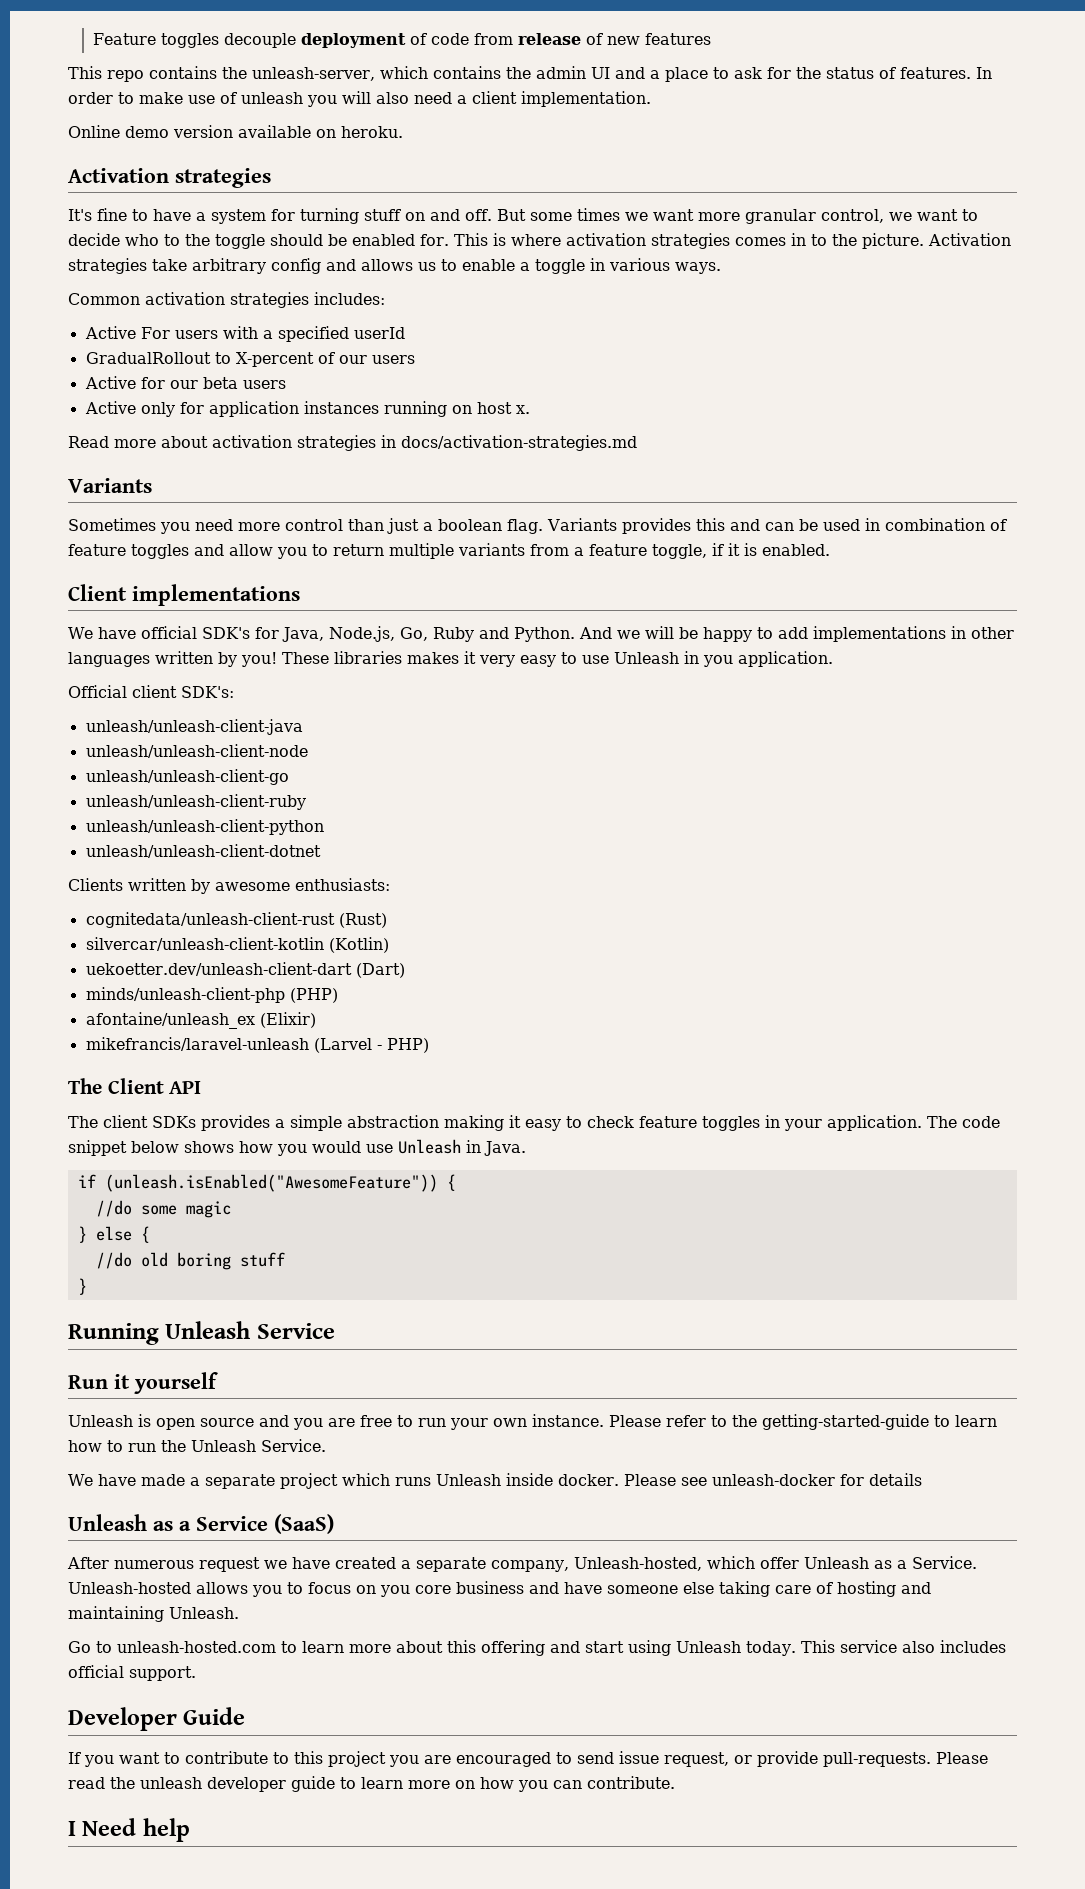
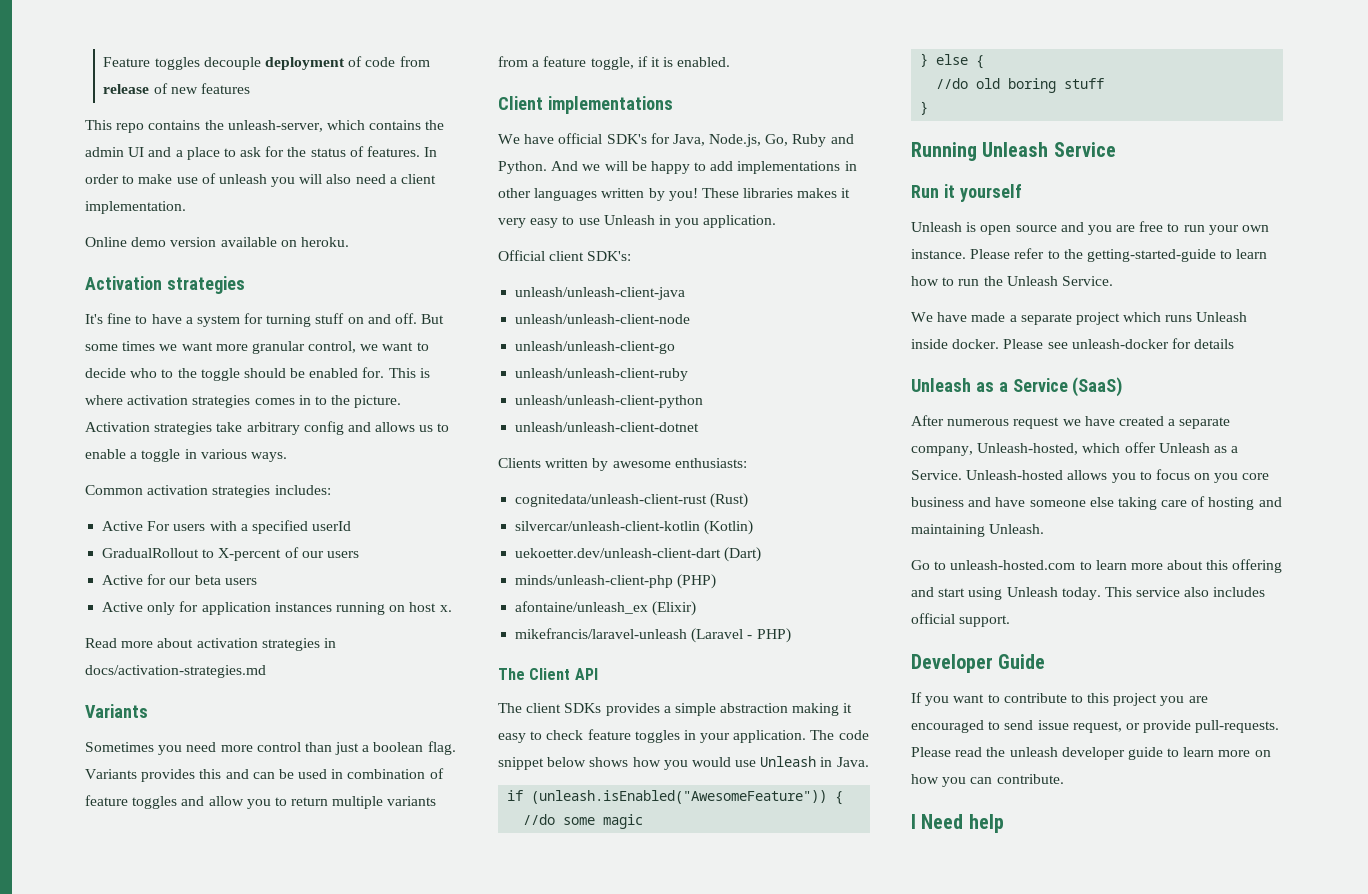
[313,1038,372,1053] (Larvel -> [691,628,744,643] (Laravel

